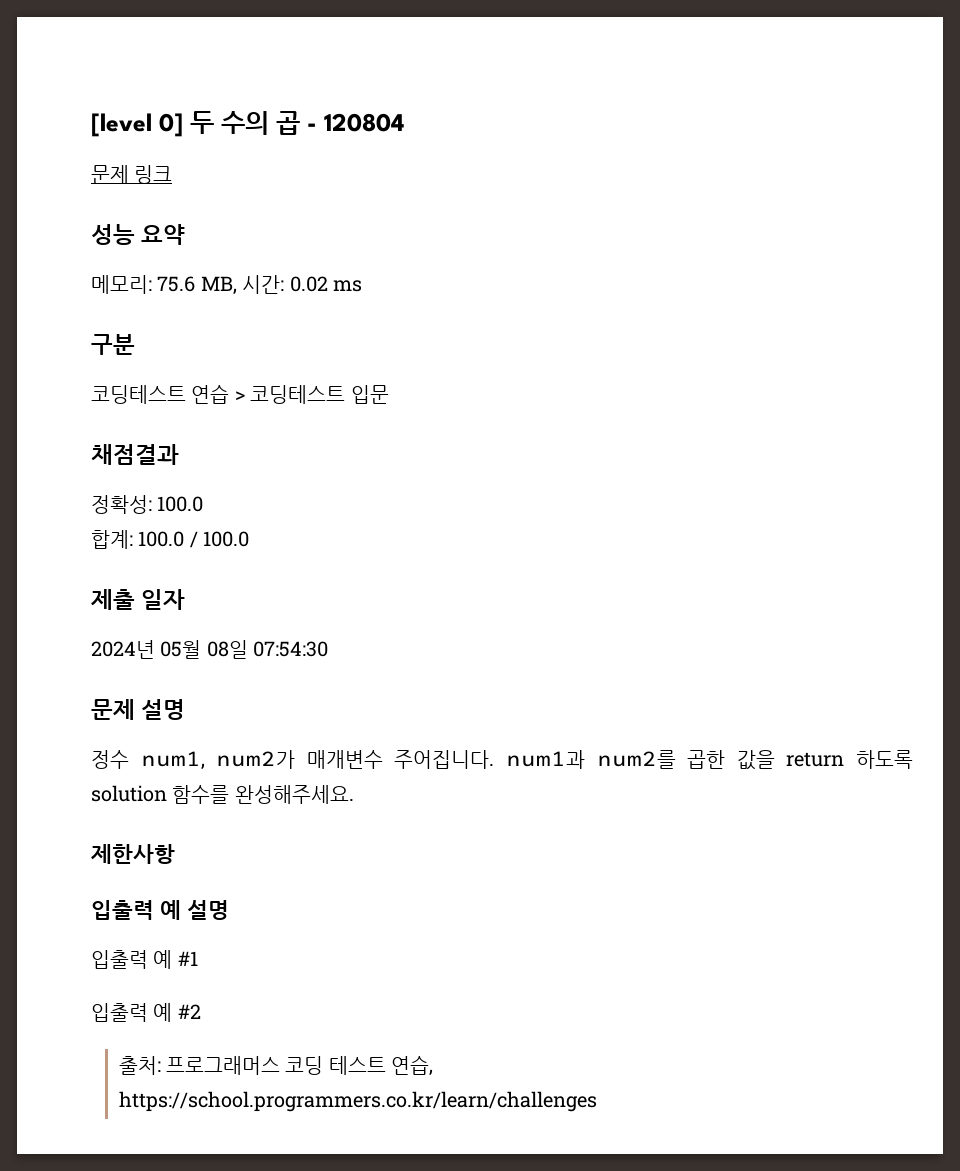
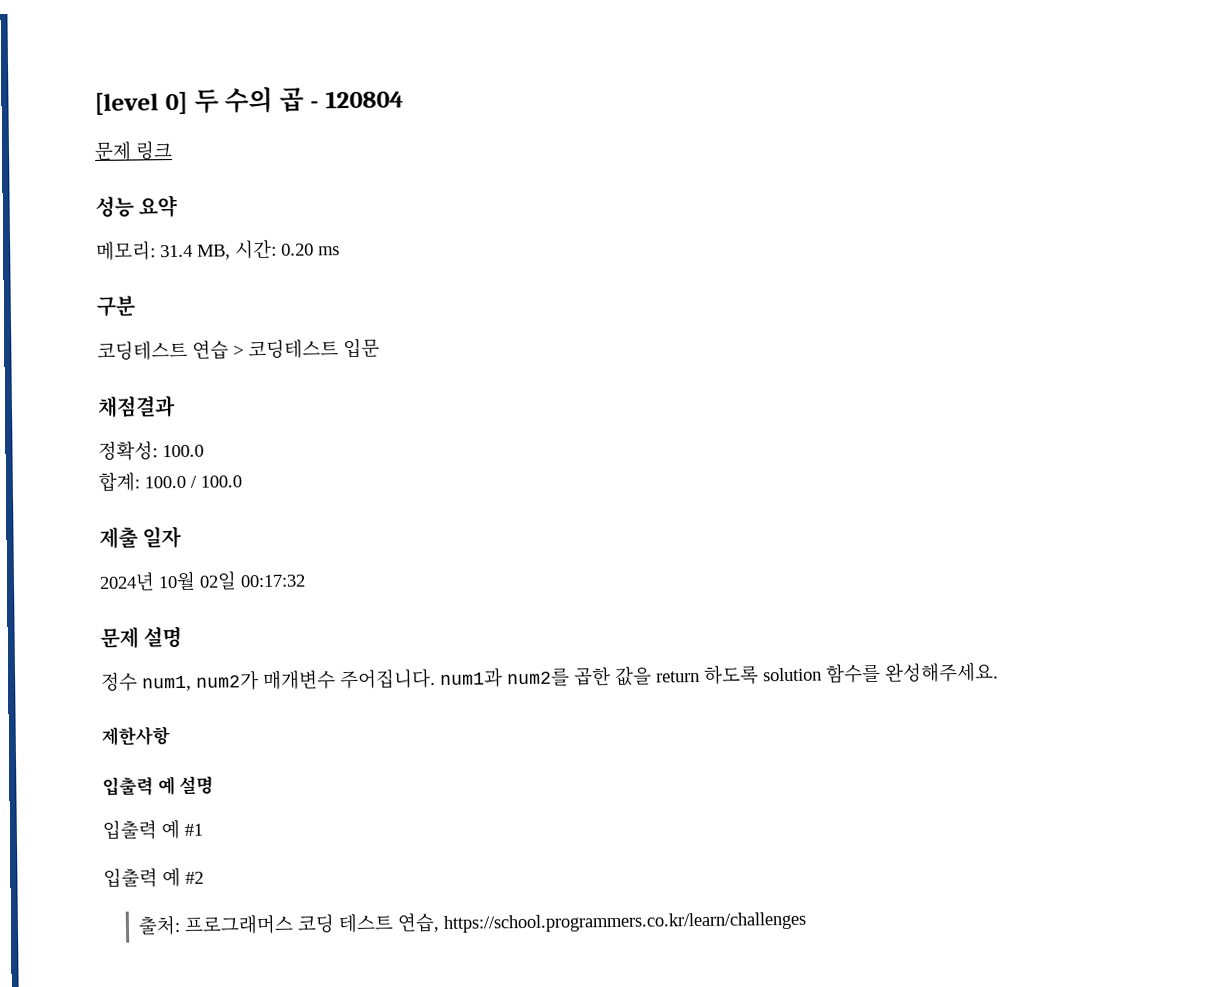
[157,276,196,292] 75.6 -> [160,244,193,258] 31.4
[289,276,328,292] 0.02 -> [281,243,314,256] 0.20
[160,640,329,659] 05월 08일 07:54:30 -> [158,570,306,591] 10월 02일 00:17:32

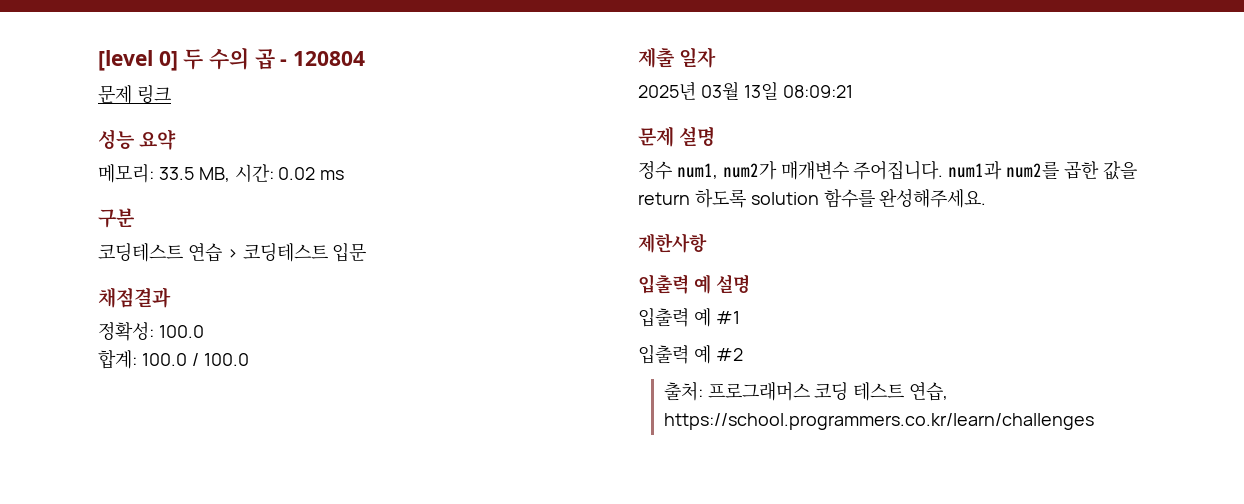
[160,244,193,258] 31.4 -> [158,167,194,180] 33.5
[281,243,314,256] 0.20 -> [278,167,316,180] 0.02
[99,570,306,591] 2024년 10월 02일 00:17:32 -> [638,81,853,100] 2025년 03월 13일 08:09:21

